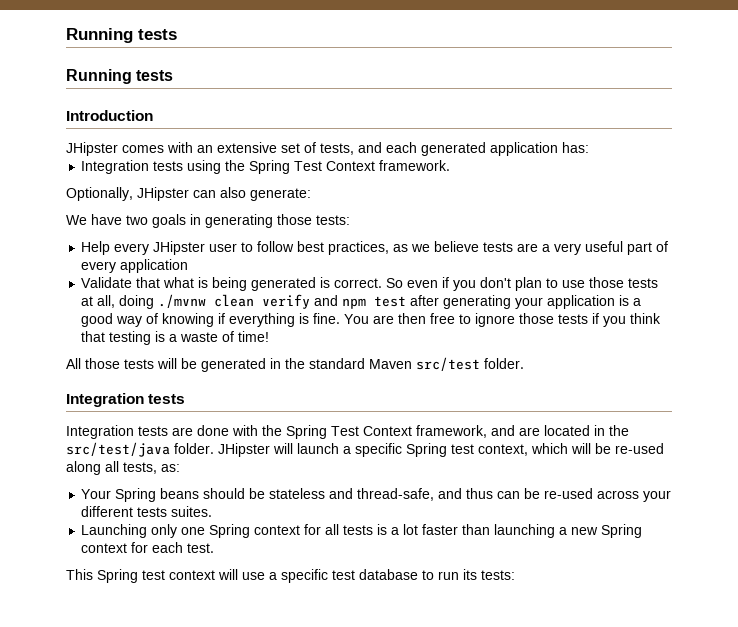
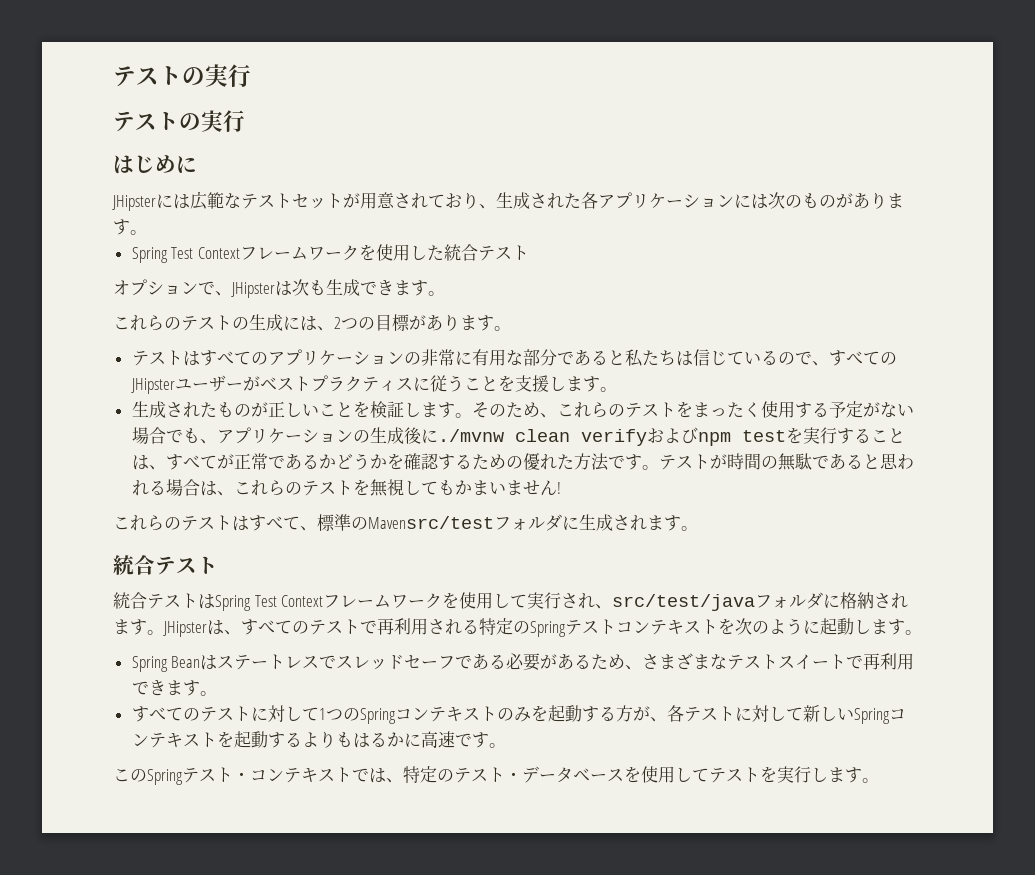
[66,28,177,43] [66,69,174,84] [66,110,153,121] [66,142,589,156] [81,160,451,174] [66,187,311,201] [66,214,350,228] [81,241,669,255] [81,259,189,273] [81,277,659,291] [81,295,155,309] Running tests // Running tests // Introduction // JHipster comes with an extensive set of tests, and each generated application has: // Integration tests using the Spring Test Context framework. // Optionally, JHipster can also generate: // We have two goals in generating those tests: // Help every JHipster user to follow best practices, as we believe tests are a very useful part of every application // Validate that what is being generated is correct. So even if you don't plan to use those tests at all, doing -> [113,64,251,88] [113,110,245,132] [113,155,197,174] [112,191,904,211] [113,219,147,235] [131,244,529,263] [113,279,445,298] [113,314,511,331] [131,349,897,367] [130,375,617,394] [131,401,914,418] [131,427,438,444] テストの実行 // テストの実行 // はじめに // JHipsterには広範なテストセットが用意されており、生成された各アプリケーションには次のものがあります。 // Spring Test Contextフレームワークを使用した統合テスト // オプションで、JHipsterは次も生成できます。 // これらのテストの生成には、2つの目標があります。 // テストはすべてのアプリケーションの非常に有用な部分であると私たちは信じているので、すべてのJHipsterユーザーがベストプラクティスに従うことを支援します。 // 生成されたものが正しいことを検証します。そのため、これらのテストをまったく使用する予定がない場合でも、アプリケーションの生成後に
[314,295,339,306] and -> [646,427,698,444] および
[410,295,642,309] [81,313,662,327] [81,331,270,345] [66,357,524,372] [66,393,186,407] [66,425,629,439] [66,442,664,457] [66,461,180,475] [81,488,672,502] [81,506,213,517] [81,524,643,538] [81,542,215,553] [66,569,515,583] after generating your application is a good way of knowing if everything is fine. You are then free to ignore those tests if you think that testing is a waste of time! // All those tests will be generated in the standard Maven src/test folder. // Integration tests // Integration tests are done with the Spring Test Context framework, and are located in the src/test/java folder. JHipster will launch a specific Spring test context, which will be re-used along all tests, as: // Your Spring beans should be stateless and thread-safe, and thus can be re-used across your different tests suites. // Launching only one Spring context for all tests is a lot faster than launching a new Spring context for each test. // This Spring test context will use a specific test database to run its tests: -> [785,427,905,444] [131,453,914,471] [131,479,561,497] [113,514,698,531] [113,555,218,575] [113,592,909,611] [113,618,922,637] [131,653,915,672] [131,680,217,696] [131,705,906,724] [131,731,506,748] [113,766,879,785] を実行することは、すべてが正常であるかどうかを確認するための優れた方法です。テストが時間の無駄であると思われる場合は、これらのテストを無視してもかまいません! // これらのテストはすべて、標準のMavensrc/testフォルダに生成されます。 // 統合テスト // 統合テストはSpring Test Contextフレームワークを使用して実行され、src/test/javaフォルダに格納されます。JHipsterは、すべてのテストで再利用される特定のSpringテストコンテキストを次のように起動します。 // Spring Beanはステートレスでスレッドセーフである必要があるため、さまざまなテストスイートで再利用できます。 // すべてのテストに対して1つのSpringコンテキストのみを起動する方が、各テストに対して新しいSpringコンテキストを起動するよりもはるかに高速です。 // このSpringテスト・コンテキストでは、特定のテスト・データベースを使用してテストを実行します。

